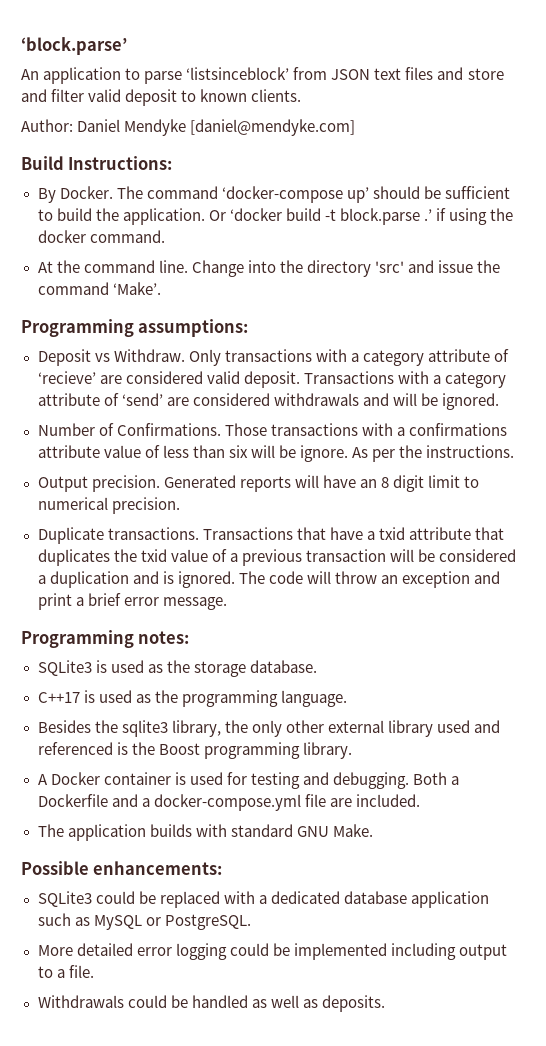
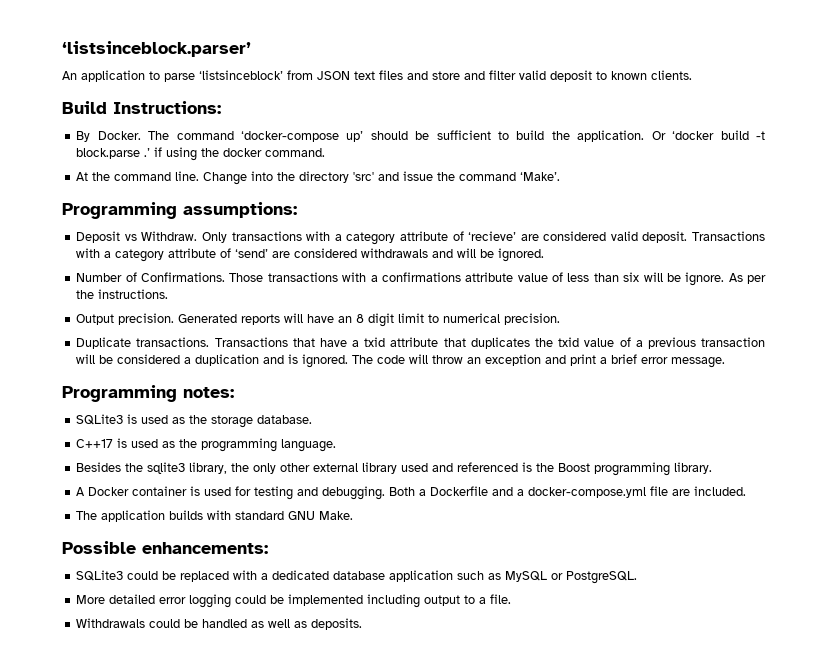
[21,37,127,55] ‘block.parse’ -> [62,41,251,57] ‘listsinceblock.parser’
[21,119,356,136] // Author: Daniel Mendyke [daniel@mendyke.com] -> (692, 75) none

